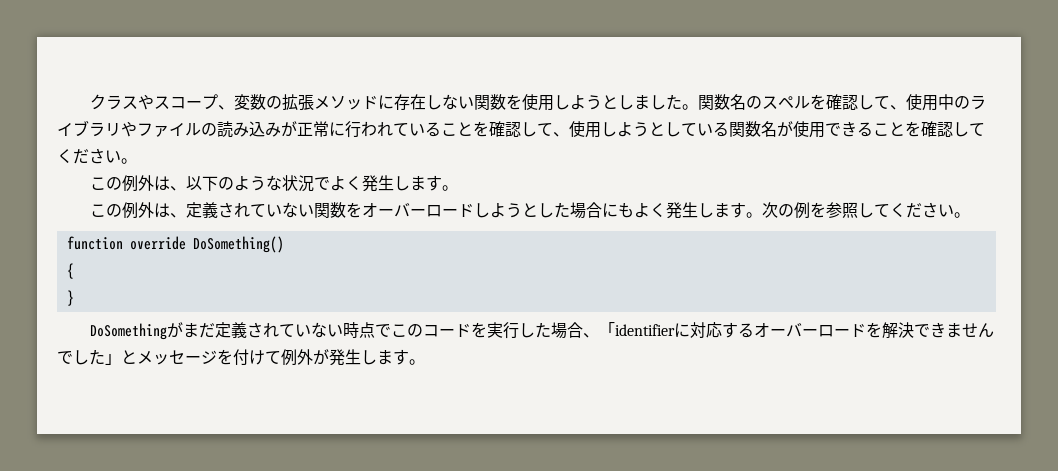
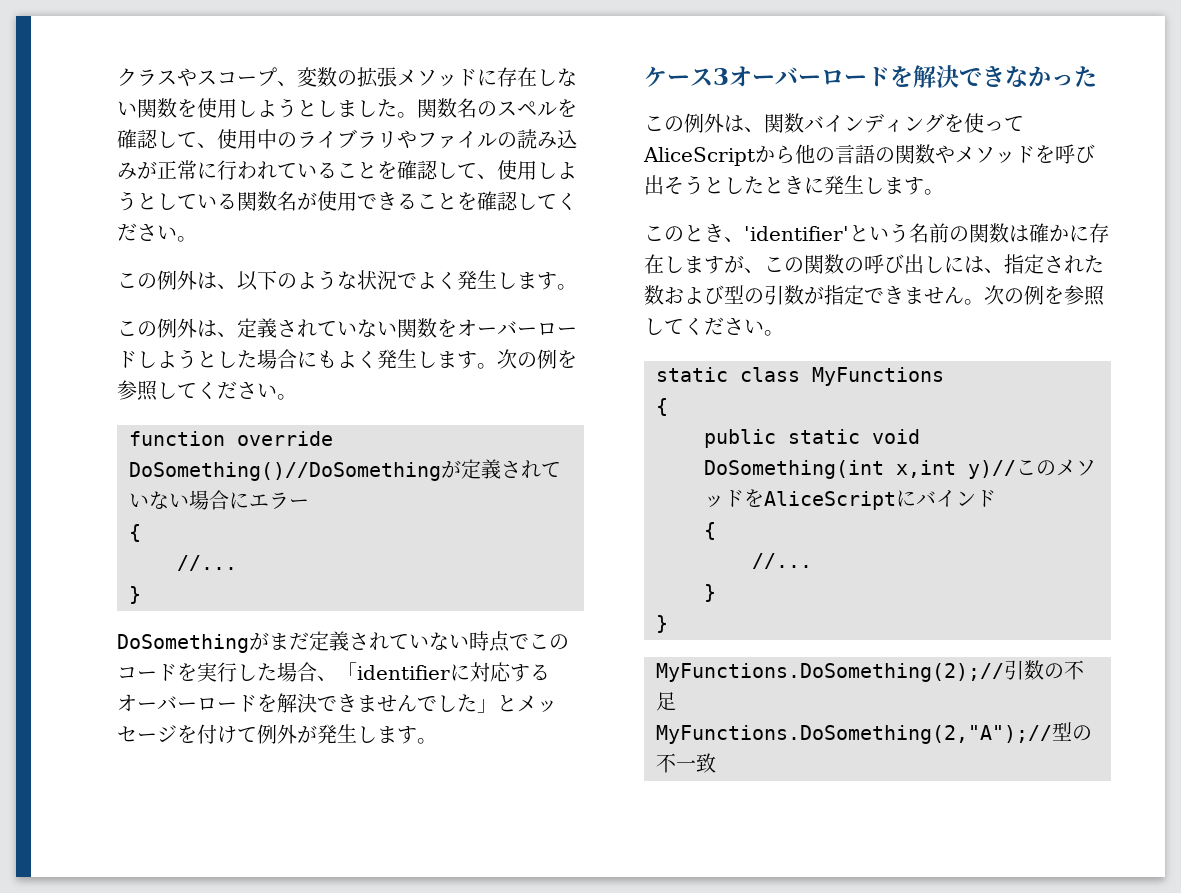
[192,236,284,253] [66,263,74,279] DoSomething() // { -> [129,459,561,481] [129,490,309,510] [129,524,141,542] [177,555,237,571] DoSomething()//DoSomethingが定義されていない場合にエラー // { // //...
(425, 362) none -> [644,65,1097,88] [644,113,1024,133] [643,144,1095,166] [644,175,944,195] [644,223,1109,243] [644,254,1104,274] [644,285,1105,306] [644,317,784,336] [656,367,944,386] [656,398,668,416] [704,429,920,448] [704,459,1096,479] [704,489,996,510] [704,522,716,540] [752,553,812,569] [704,584,716,602] [656,615,668,633] [656,660,1084,682] [656,692,676,711] [656,722,1092,744] [656,753,716,773] // ケース3オーバーロードを解決できなかった // この例外は、関数バインディングを使ってAliceScriptから他の言語の関数やメソッドを呼び出そうとしたときに発生します。 // このとき、'identifier'という名前の関数は確かに存在しますが、この関数の呼び出しには、指定された数および型の引数が指定できません。次の例を参照してください。 // static class MyFunctions // { // public static void DoSomething(int x,int y)//このメソッドをAliceScriptにバインド // { // //... // } // } // MyFunctions.DoSomething(2);//引数の不足 // MyFunctions.DoSomething(2,"A");//型の不一致

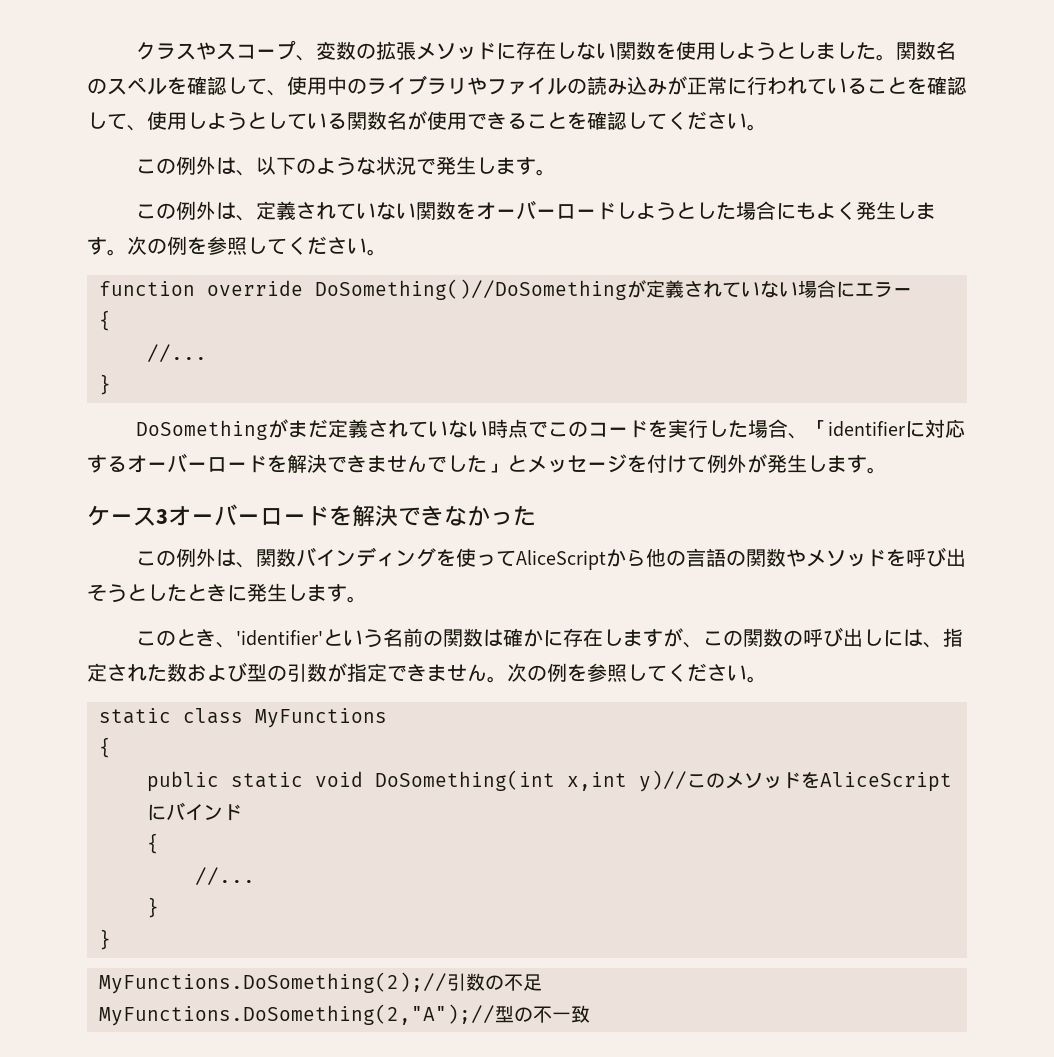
[417,271,457,289] よく -> (437, 166) none

